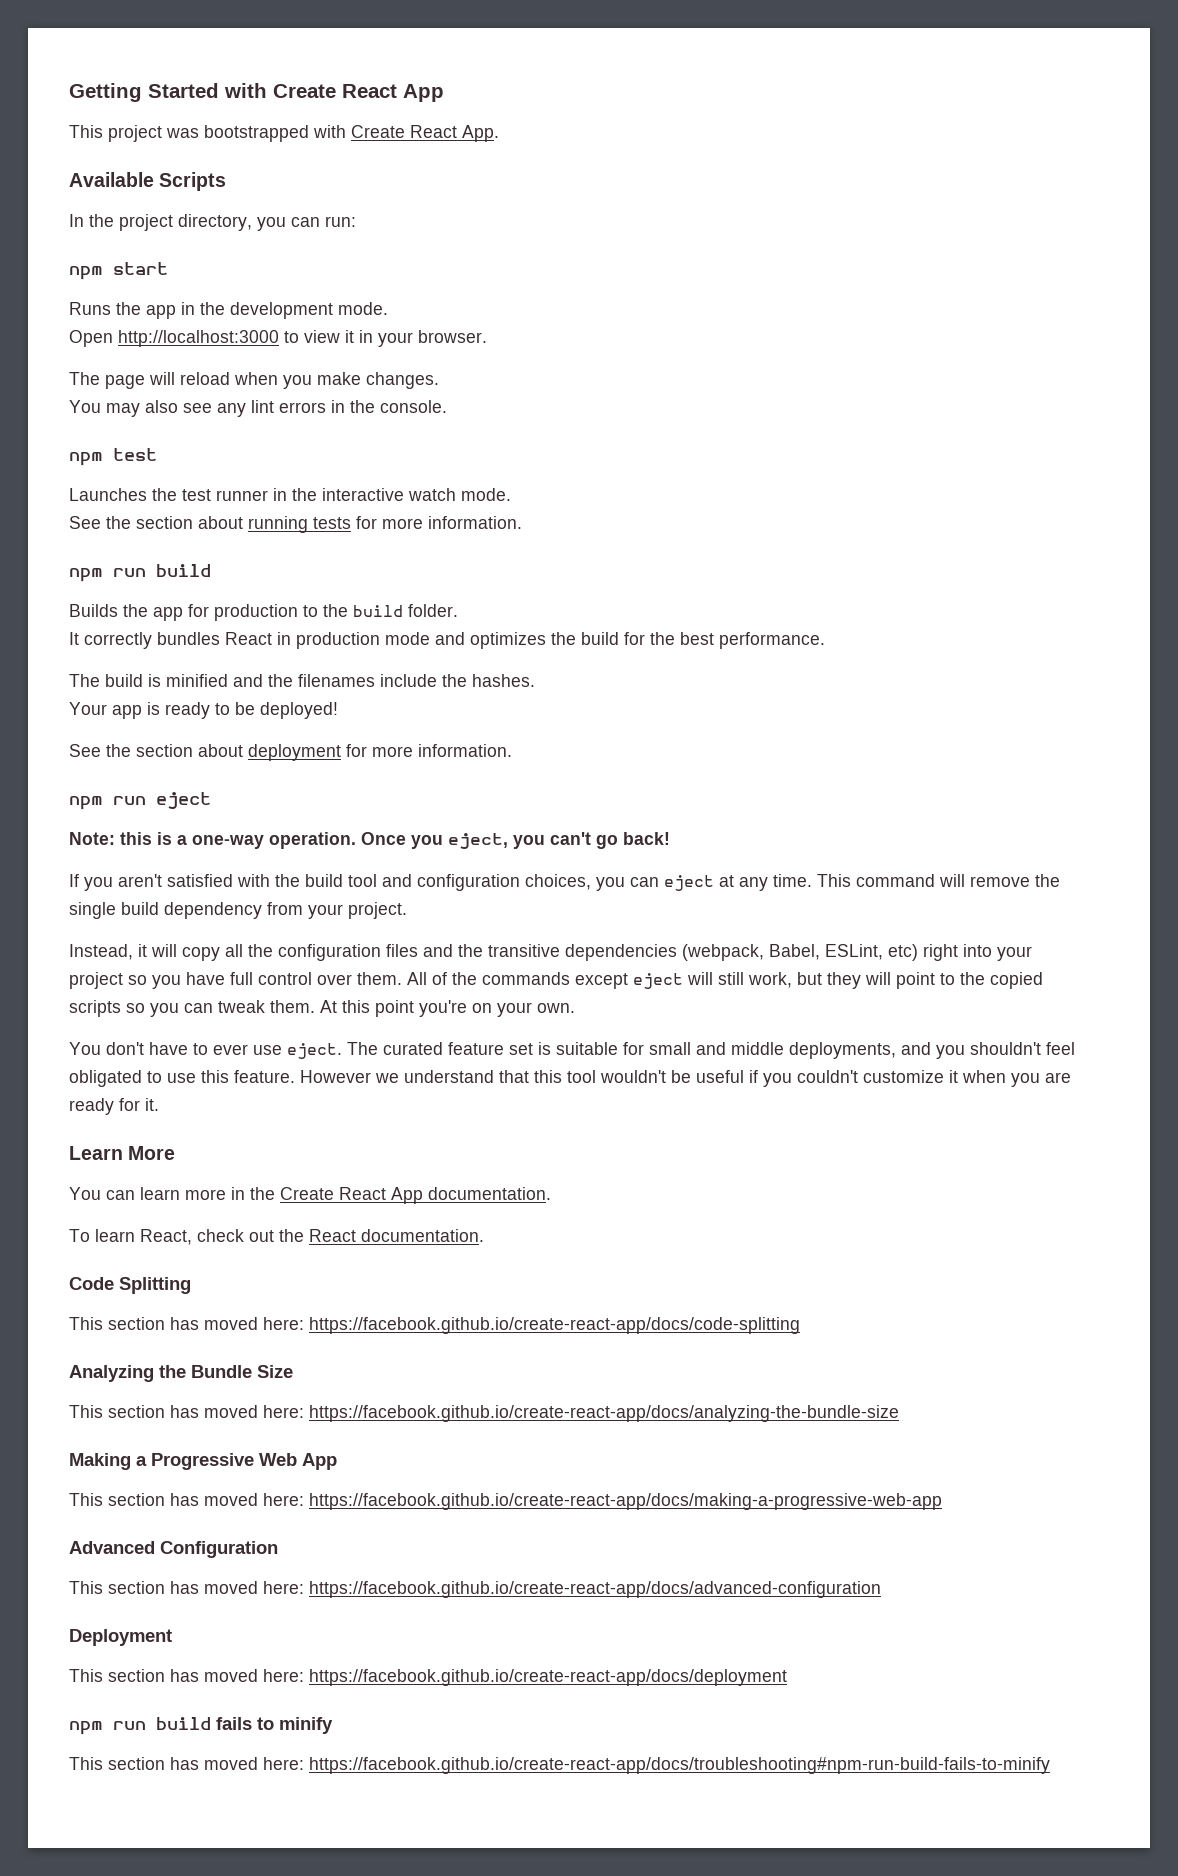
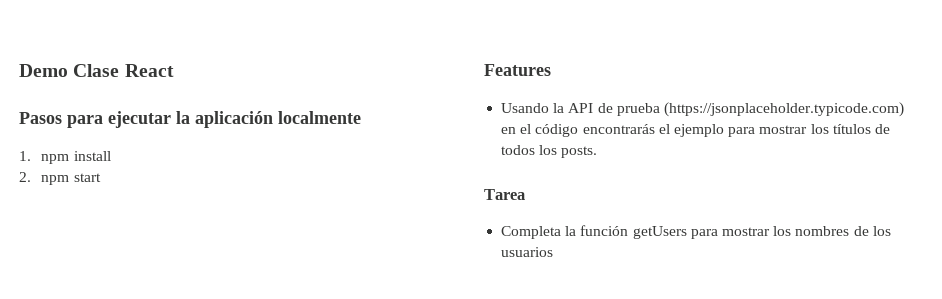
[69,83,444,102] [69,125,499,142] [69,172,227,191] [69,214,356,231] [69,262,168,280] [69,302,388,319] [69,330,487,347] [69,372,439,389] [69,400,447,417] [69,448,157,466] [69,488,511,501] [69,516,522,533] [69,564,211,582] [69,604,458,621] [69,632,825,649] [69,674,535,687] [69,702,338,719] [69,744,512,761] [69,792,211,810] [69,832,670,849] [69,874,1060,891] [69,902,407,919] [69,944,1032,961] [69,972,1043,989] [69,1000,575,1017] [69,1042,1075,1059] [69,1070,1071,1087] [69,1098,159,1115] [69,1146,176,1160] [69,1187,551,1204] [69,1229,484,1245] [69,1277,191,1294] [69,1317,800,1334] [69,1365,293,1382] [69,1405,899,1422] [69,1453,337,1470] [69,1493,942,1510] [69,1541,278,1558] [69,1581,881,1598] [69,1629,172,1646] [69,1669,787,1686] [69,1717,333,1735] [69,1757,1050,1774] Getting Started with Create React App // This project was bootstrapped with Create React App. // Available Scripts // In the project directory, you can run: // npm start // Runs the app in the development mode. // Open http://localhost:3000 to view it in your browser. // The page will reload when you make changes. // You may also see any lint errors in the console. // npm test // Launches the test runner in the interactive watch mode. // See the section about running tests for more information. // npm run build // Builds the app for production to the build folder. // It correctly bundles React in production mode and optimizes the build for the best performance. // The build is minified and the filenames include the hashes. // Your app is ready to be deployed! // See the section about deployment for more information. // npm run eject // Note: this is a one-way operation. Once you eject, you can't go back! // If you aren't satisfied with the build tool and configuration choices, you can eject at any time. This command will remove the single build dependency from your project. // Instead, it will copy all the configuration files and the transitive dependencies (webpack, Babel, ESLint, etc) right into your project so you have full control over them. All of the commands except eject will still work, but they will point to the copied scripts so you can tweak them. At this point you're on your own. // You don't have to ever use eject. The curated feature set is suitable for small and middle deployments, and you shouldn't feel obligated to use this feature. However we understand that this tool wouldn't be useful if you couldn't customize it when you are ready for it. // Learn More // You can learn more in the Create React App documentation. // To learn React, check out the React documentation. // Code Splitting // This section has moved here: https://facebook.github.io/create-react-app/docs/code-splitting // Analyzing the Bundle Size // This section has moved here: https://facebook.github.io/create-react-app/docs/analyzing-the-bundle-size // Making a Progressive Web App // This section has moved here: https://facebook.github.io/create-react-app/docs/making-a-progressive-web-app // Advanced Configuration // This section has moved here: https://facebook.github.io/create-react-app/docs/advanced-configuration // Deployment // This section has moved here: https://facebook.github.io/create-react-app/docs/deployment // npm run build fails to minify // This section has moved here: https://facebook.github.io/create-react-app/docs/troubleshooting#npm-run-build-fails-to-minify -> [19,64,174,77] [19,111,361,128] [19,151,111,164] [19,172,101,185] [484,64,551,76] [501,102,904,117] [501,124,890,137] [501,145,598,158] [484,189,525,200] [501,225,891,239] [501,247,554,257] Demo Clase React // Pasos para ejecutar la aplicación localmente // 1. npm install // 2. npm start // Features // Usando la API de prueba (https://jsonplaceholder.typicode.com) en el código encontrarás el ejemplo para mostrar los títulos de todos los posts. // Tarea // Completa la función getUsers para mostrar los nombres de los usuarios

